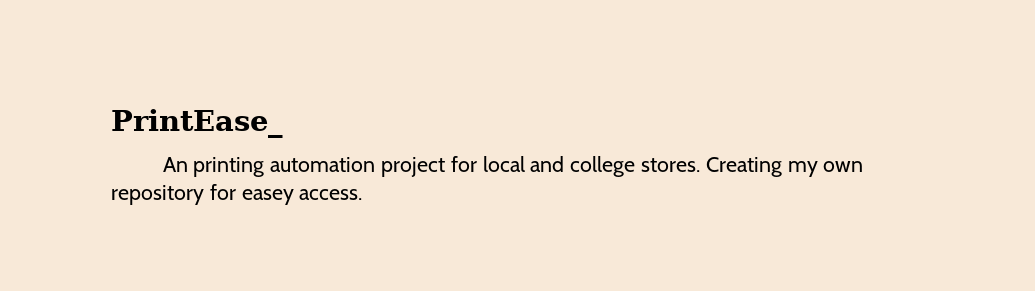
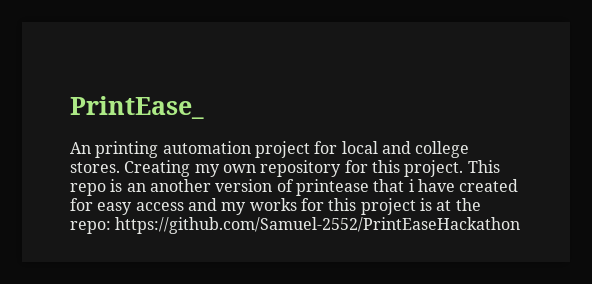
[241,189,363,205] easey access. -> [371,160,500,177] [70,179,519,196] [70,198,481,215] [70,217,521,234] this project. This repo is an another version of printease that i have created for easy access and my works for this project is at the repo: https://github.com/Samuel-2552/PrintEaseHackathon

